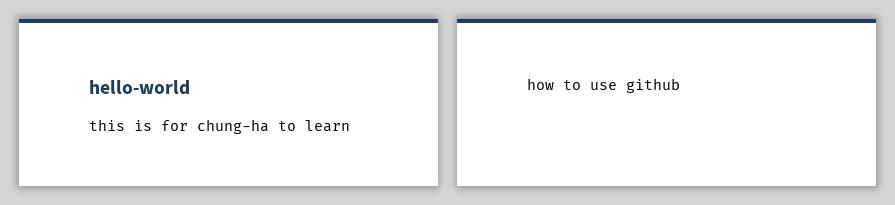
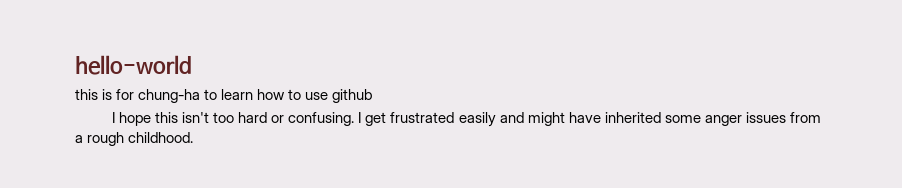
(680, 85) none -> [111,112,821,127] [75,132,194,146] // I hope this isn't too hard or confusing. I get frustrated easily and might have inherited some anger issues from a rough childhood.

